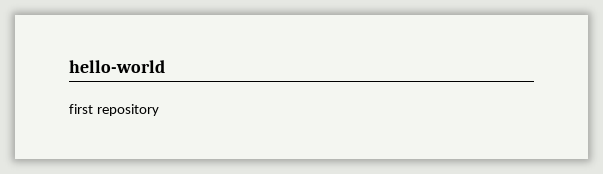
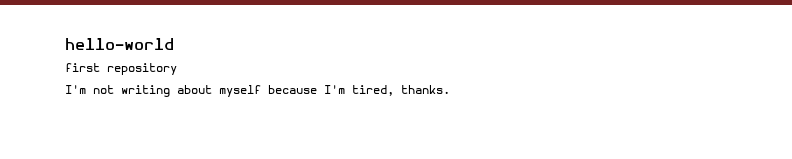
(159, 110) none -> [65,85,450,97] // I'm not writing about myself because I'm tired, thanks.

